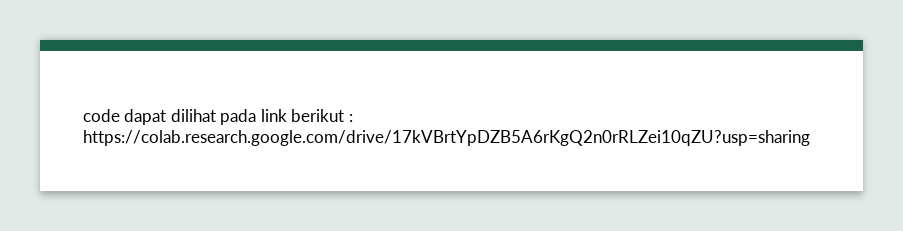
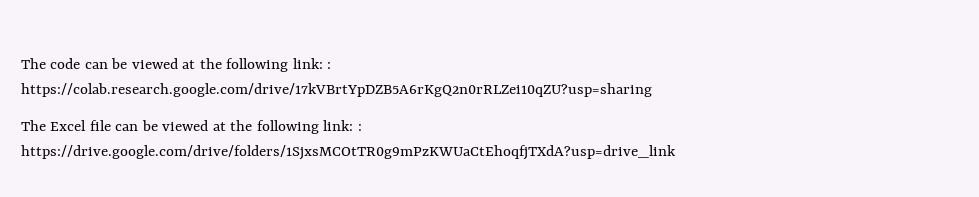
[83,109,353,125] [83,130,810,146] code dapat dilihat pada link berikut : https://colab.research.google.com/drive/17kVBrtYpDZB5A6rKgQ2n0rRLZei10qZU?usp=sharing -> [21,58,332,72] [21,83,652,97] [21,120,362,134] [21,145,676,160] The code can be viewed at the following link: : https://colab.research.google.com/drive/17kVBrtYpDZB5A6rKgQ2n0rRLZei10qZU?usp=sharing // The Excel file can be viewed at the following link: : https://drive.google.com/drive/folders/1SjxsMCOtTR0g9mPzKWUaCtEhoqfjTXdA?usp=drive_link

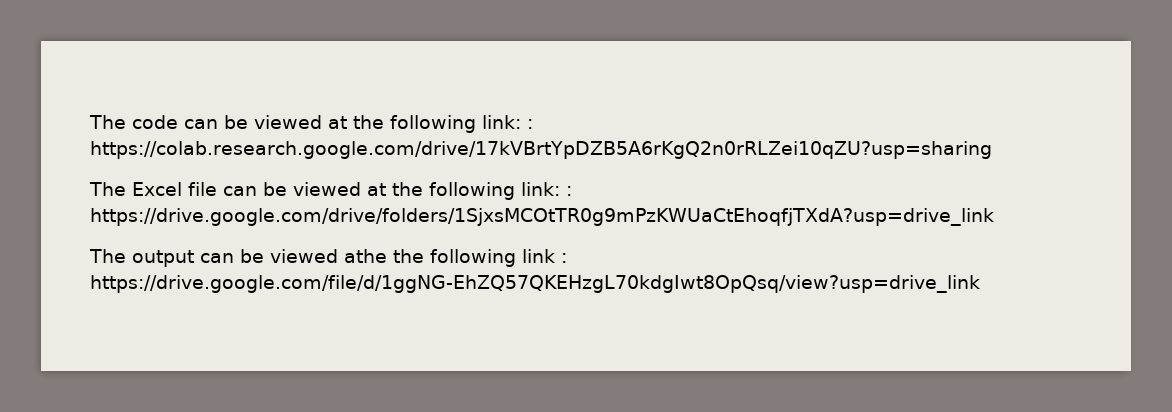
(676, 152) none -> [89,249,567,267] [90,275,980,293] // The output can be viewed athe the following link : https://drive.google.com/file/d/1ggNG-EhZQ57QKEHzgL70kdgIwt8OpQsq/view?usp=drive_link

